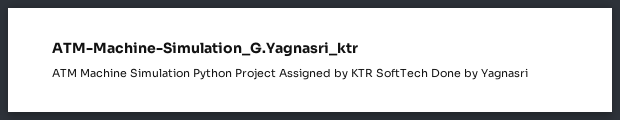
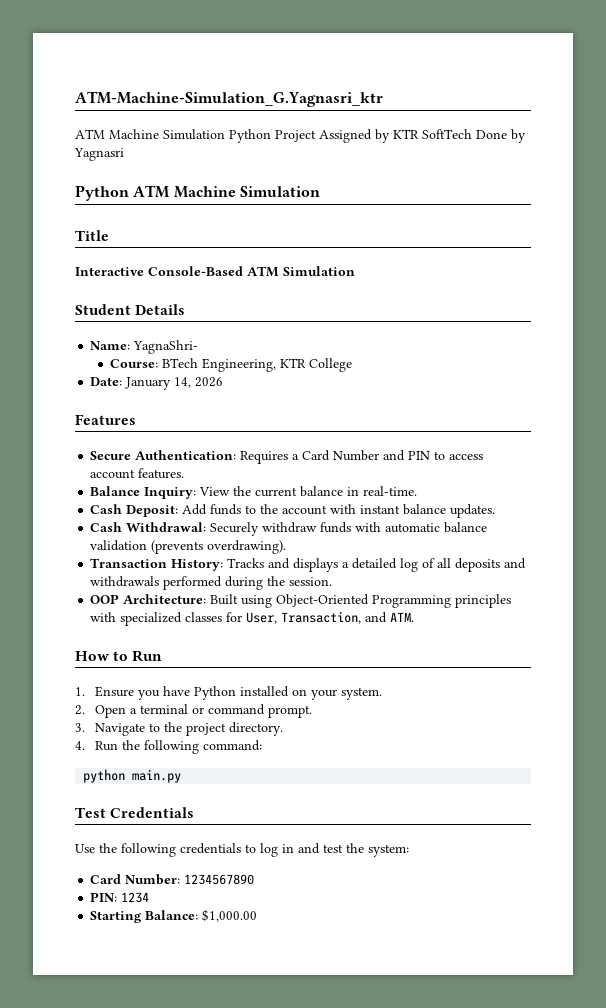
(528, 74) none -> [75,185,320,201] [75,230,109,241] [75,266,355,277] [75,304,186,315] [90,340,199,354] [110,358,353,372] [90,377,224,390] [75,414,136,425] [90,450,484,464] [90,468,185,479] [90,486,418,499] [90,504,496,518] [90,522,488,536] [90,540,287,554] [90,558,527,572] [90,576,333,590] [90,594,512,608] [90,611,415,626] [75,650,163,662] [75,686,382,700] [75,704,312,718] [75,722,283,736] [75,740,262,754] [83,769,182,783] [75,807,195,818] [75,843,409,857] [90,874,255,885] [90,892,150,903] [90,909,258,923] // Python ATM Machine Simulation // Title // Interactive Console-Based ATM Simulation // Student Details // Name: YagnaShri- // Course: BTech Engineering, KTR College // Date: January 14, 2026 // Features // Secure Authentication: Requires a Card Number and PIN to access account features. // Balance Inquiry: View the current balance in real-time. // Cash Deposit: Add funds to the account with instant balance updates. // Cash Withdrawal: Securely withdraw funds with automatic balance validation (prevents overdrawing). // Transaction History: Tracks and displays a detailed log of all deposits and withdrawals performed during the session. // OOP Architecture: Built using Object-Oriented Programming principles with specialized classes for User, Transaction, and ATM. // How to Run // 1. Ensure you have Python installed on your system. // 2. Open a terminal or command prompt. // 3. Navigate to the project directory. // 4. Run the following command: // python main.py // Test Credentials // Use the following credentials to log in and test the system: // Card Number: 1234567890 // PIN: 1234 // Starting Balance: $1,000.00

